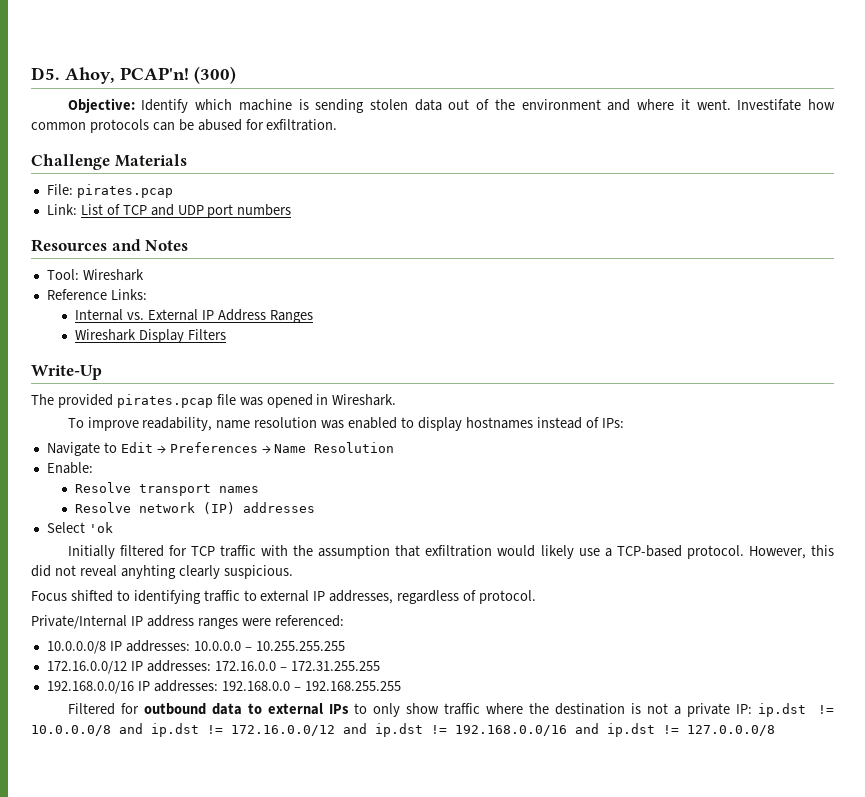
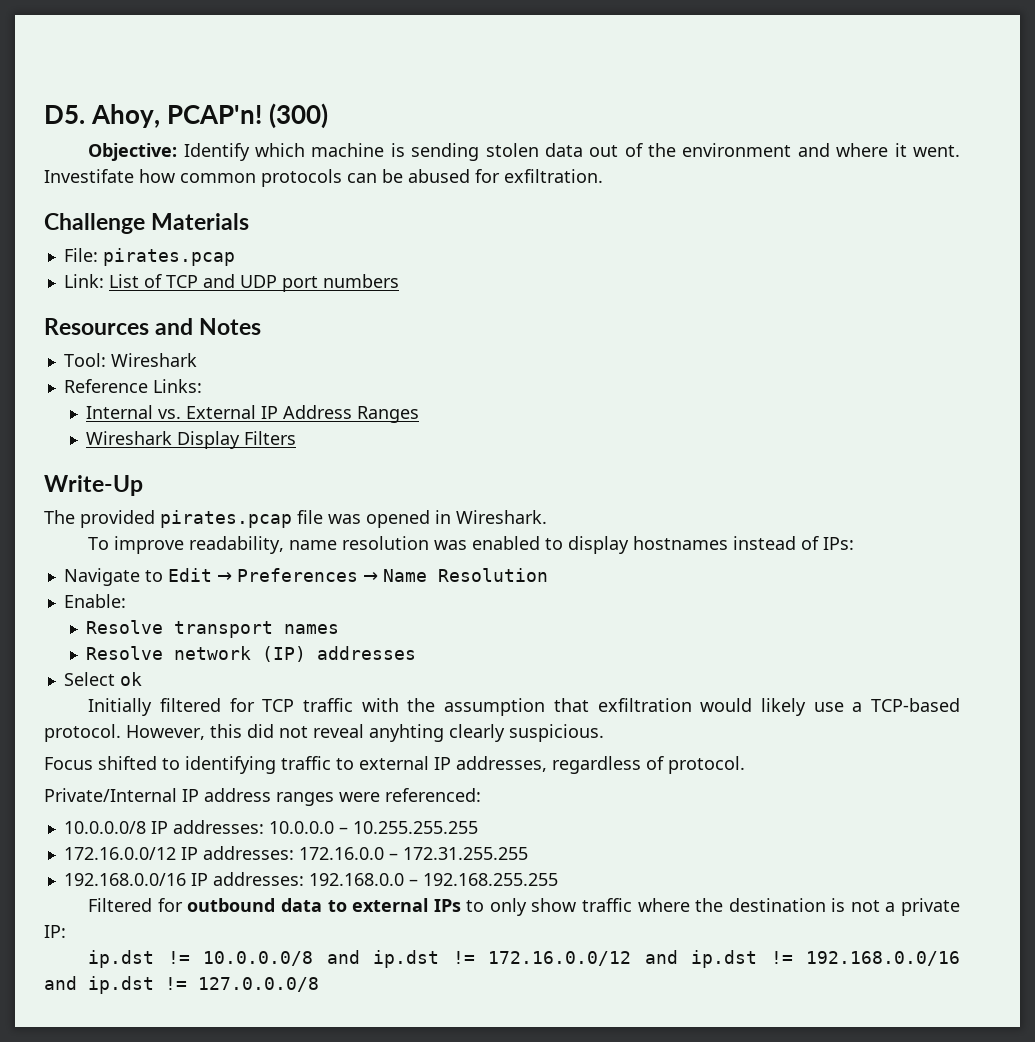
[88,522,113,533] 'ok -> [119,672,142,686] ok
(752, 709) none -> (66, 931) //

